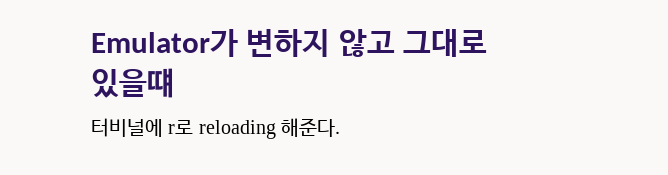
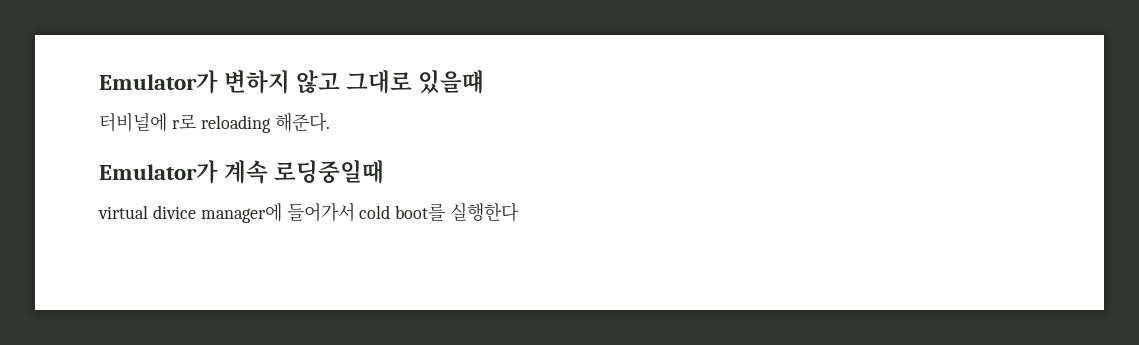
(341, 127) none -> [99,160,385,184] [98,202,520,223] // Emulator가 계속 로딩중일때 // virtual divice manager에 들어가서 cold boot를 실행한다

